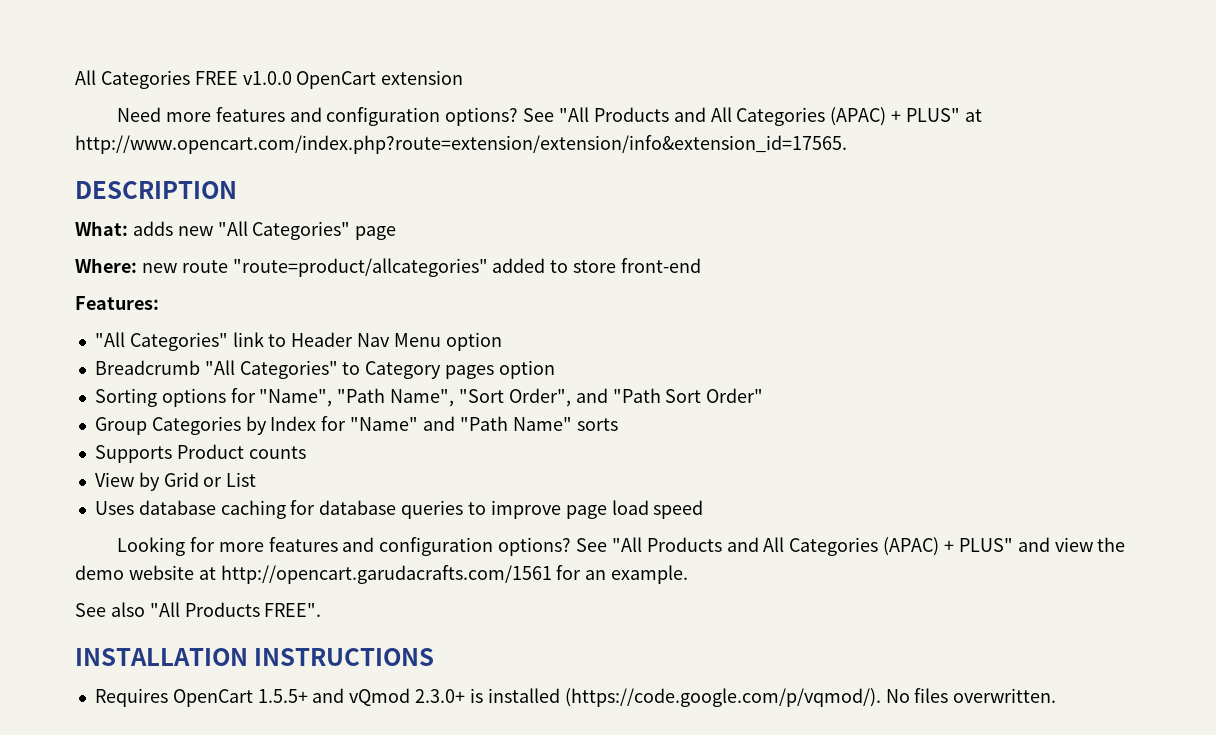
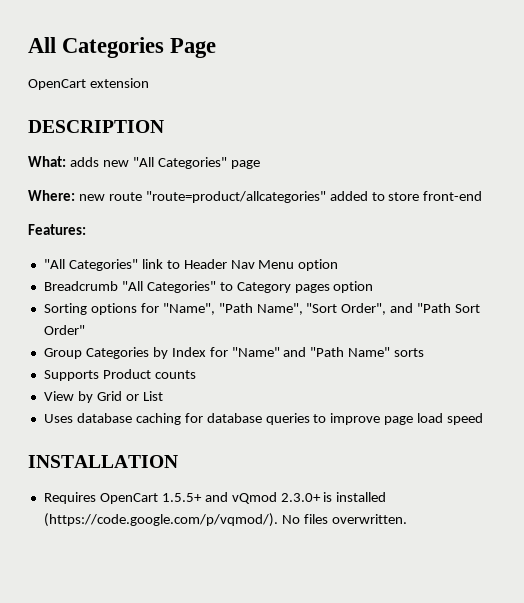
[75,70,292,89] All Categories FREE v1.0.0 -> [28,37,217,58] All Categories Page //
[116,107,982,126] [75,135,847,154] // Need more features and configuration options? See "All Products and All Categories (APAC) + PLUS" at http://www.opencart.com/index.php?route=extension/extension/info&extension_id=17565. -> (149, 83) none
[116,537,1126,556] [75,565,689,584] [75,602,322,617] // Looking for more features and configuration options? See "All Products and All Categories (APAC) + PLUS" and view the demo website at http://opencart.garudacrafts.com/1561 for an example. // See also "All Products FREE". -> (484, 419) none
[254,648,435,666] INSTRUCTIONS -> (178, 461) none

